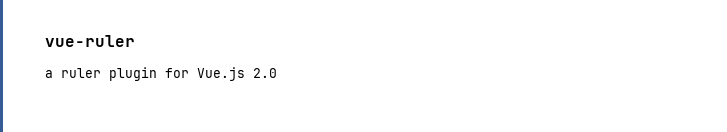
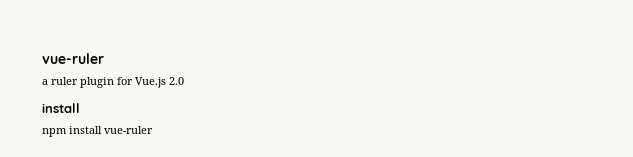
(277, 73) none -> [42,103,80,113] [42,126,153,137] // install // npm install vue-ruler

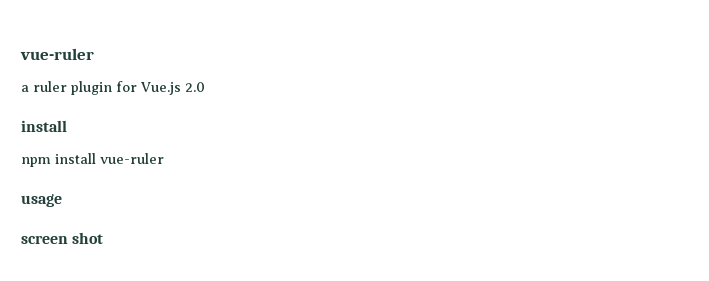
(153, 130) none -> [21,194,62,207] [21,232,104,244] // usage // screen shot

